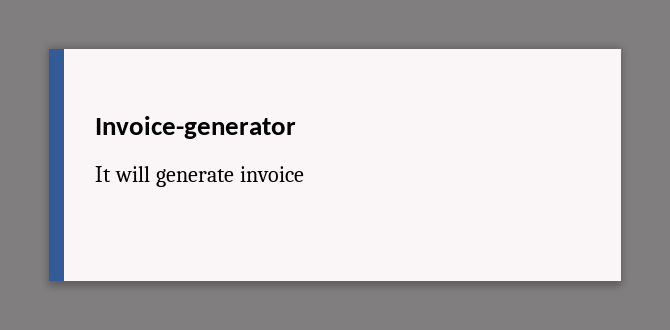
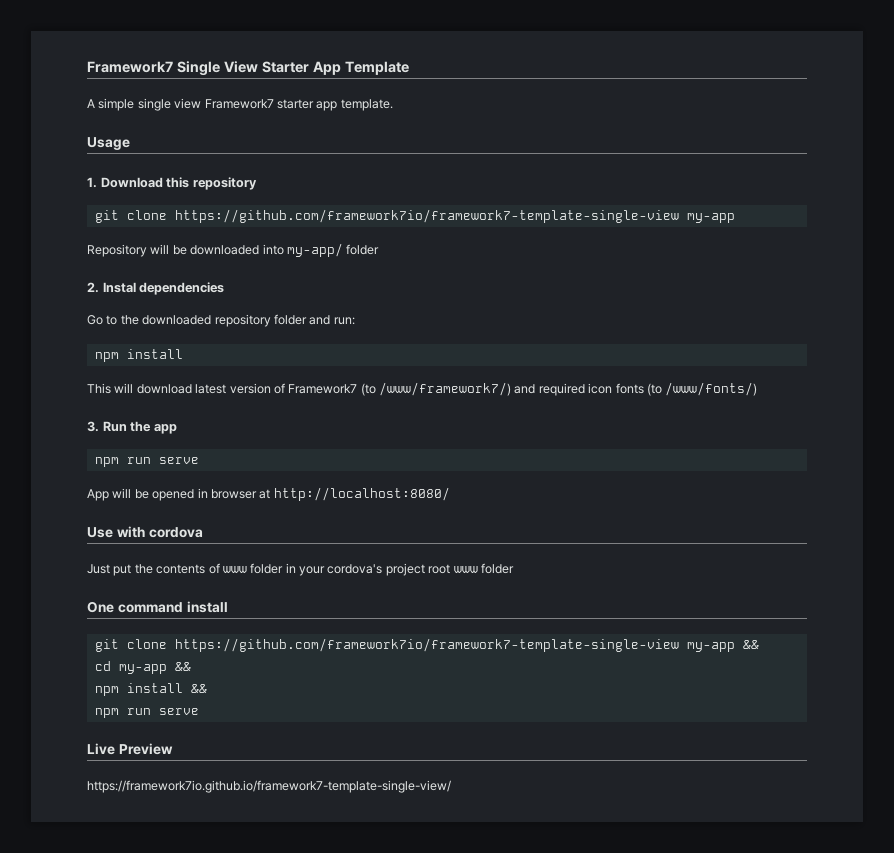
[95,116,296,139] [95,166,304,187] Invoice-generator // It will generate invoice -> [87,61,409,76] [87,98,393,111] [87,137,130,150] [87,177,257,190] [94,209,735,223] [87,243,380,257] [87,282,225,295] [87,314,355,327] [94,349,183,362] [87,382,758,396] [87,421,177,434] [94,457,199,467] [87,487,450,501] [87,526,203,538] [87,563,514,576] [87,601,228,613] [94,638,759,652] [94,661,191,674] [94,683,207,696] [94,708,199,718] [87,743,173,755] [87,780,451,793] Framework7 Single View Starter App Template // A simple single view Framework7 starter app template. // Usage // 1. Download this repository // git clone https://github.com/framework7io/framework7-template-single-view my-app // Repository will be downloaded into my-app/ folder // 2. Instal dependencies // Go to the downloaded repository folder and run: // npm install // This will download latest version of Framework7 (to /www/framework7/) and required icon fonts (to /www/fonts/) // 3. Run the app // npm run serve // App will be opened in browser at http://localhost:8080/ // Use with cordova // Just put the contents of www folder in your cordova's project root www folder // One command install // git clone https://github.com/framework7io/framework7-template-single-view my-app && // cd my-app && // npm install && // npm run serve // Live Preview // https://framework7io.github.io/framework7-template-single-view/

